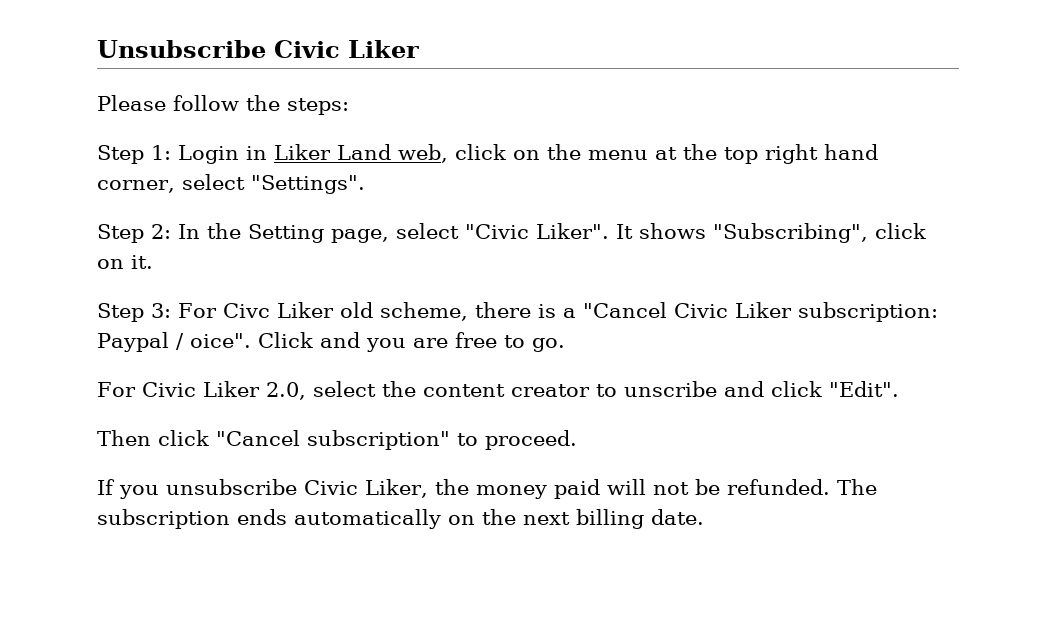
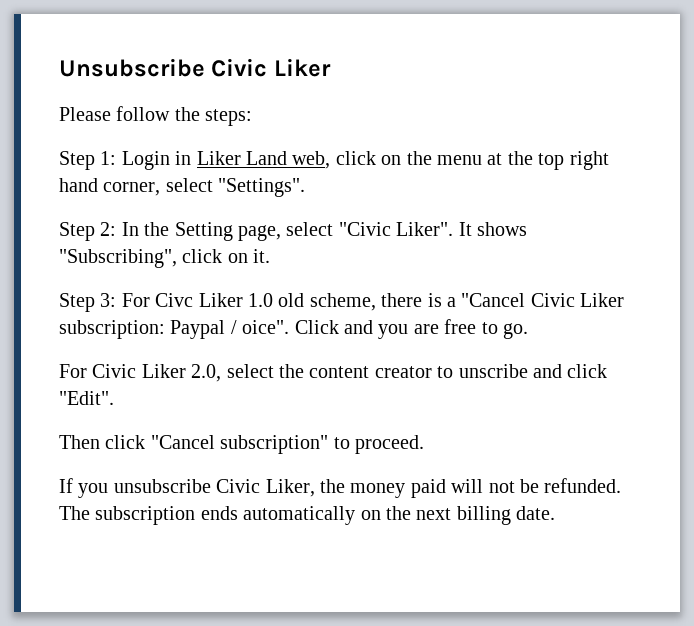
(334, 310) none -> [248,293,273,307] 1.0

